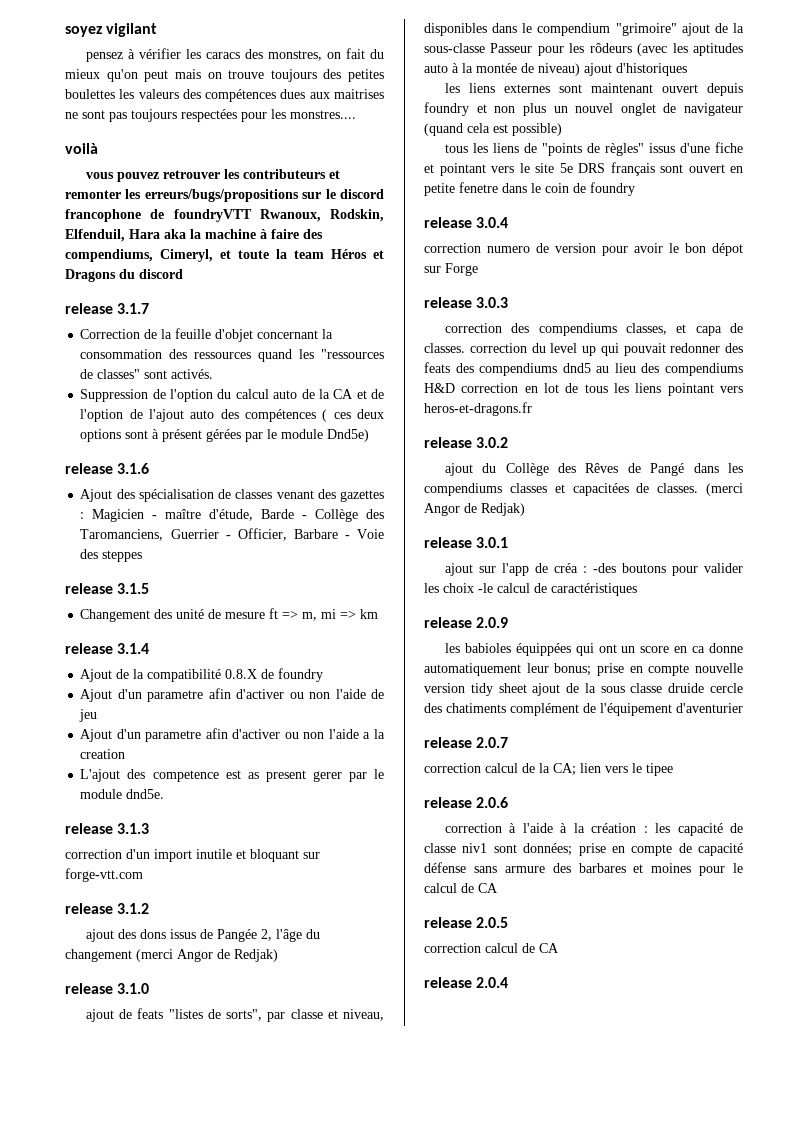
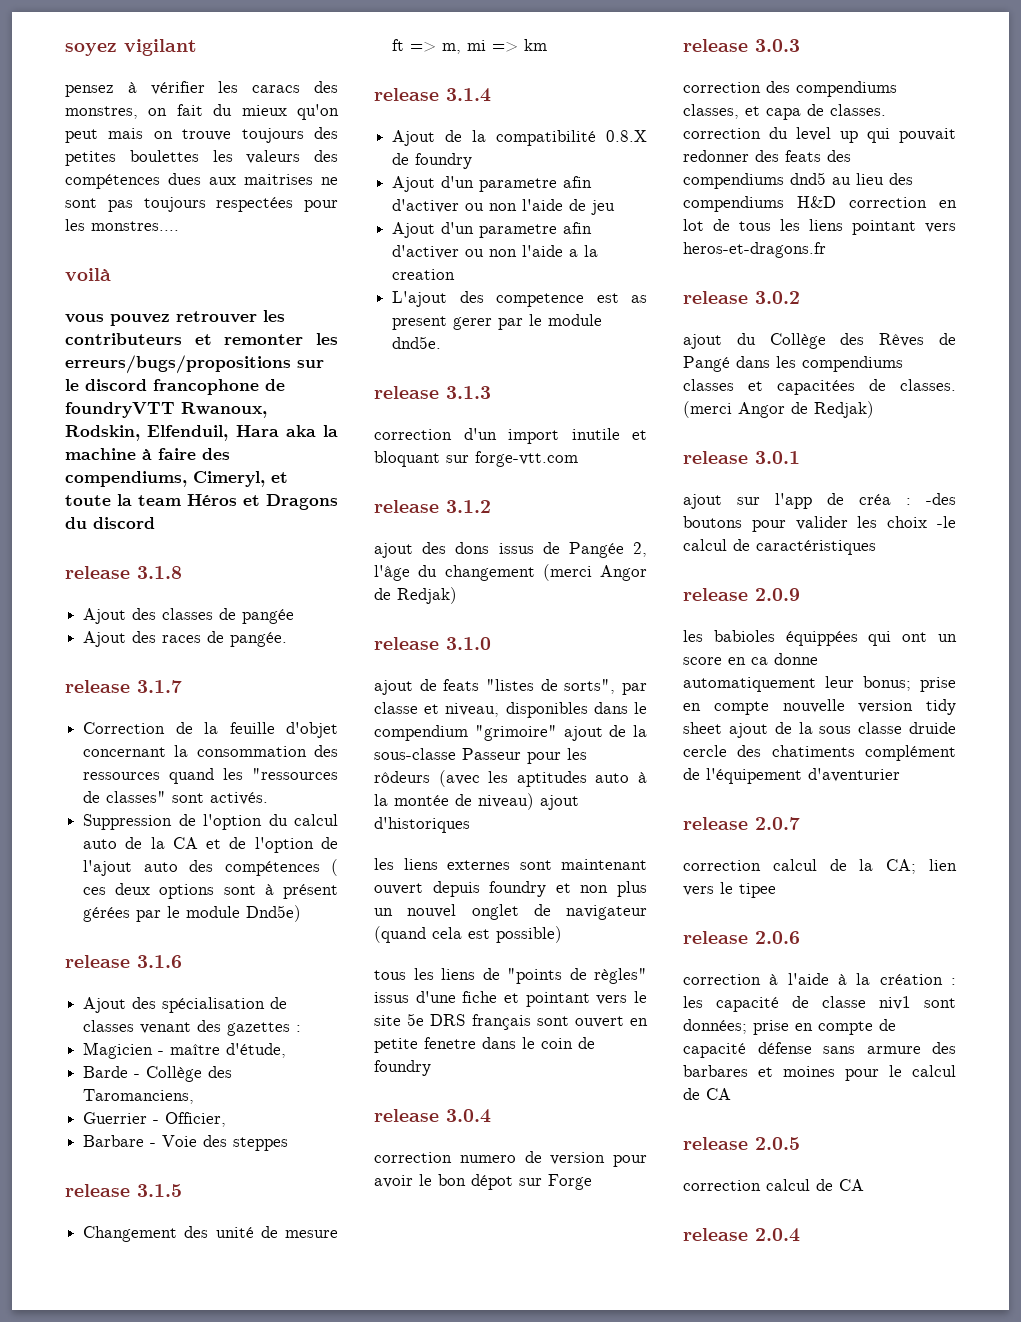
(183, 274) none -> [65,566,182,579] [83,608,295,624] [83,631,288,647] // release 3.1.8 // Ajout des classes de pangée // Ajout des races de pangée.
(85, 515) none -> (302, 1028) //
(254, 515) none -> (287, 1050) //
(164, 535) none -> (195, 1096) //
(287, 534) none -> (227, 1119) //

